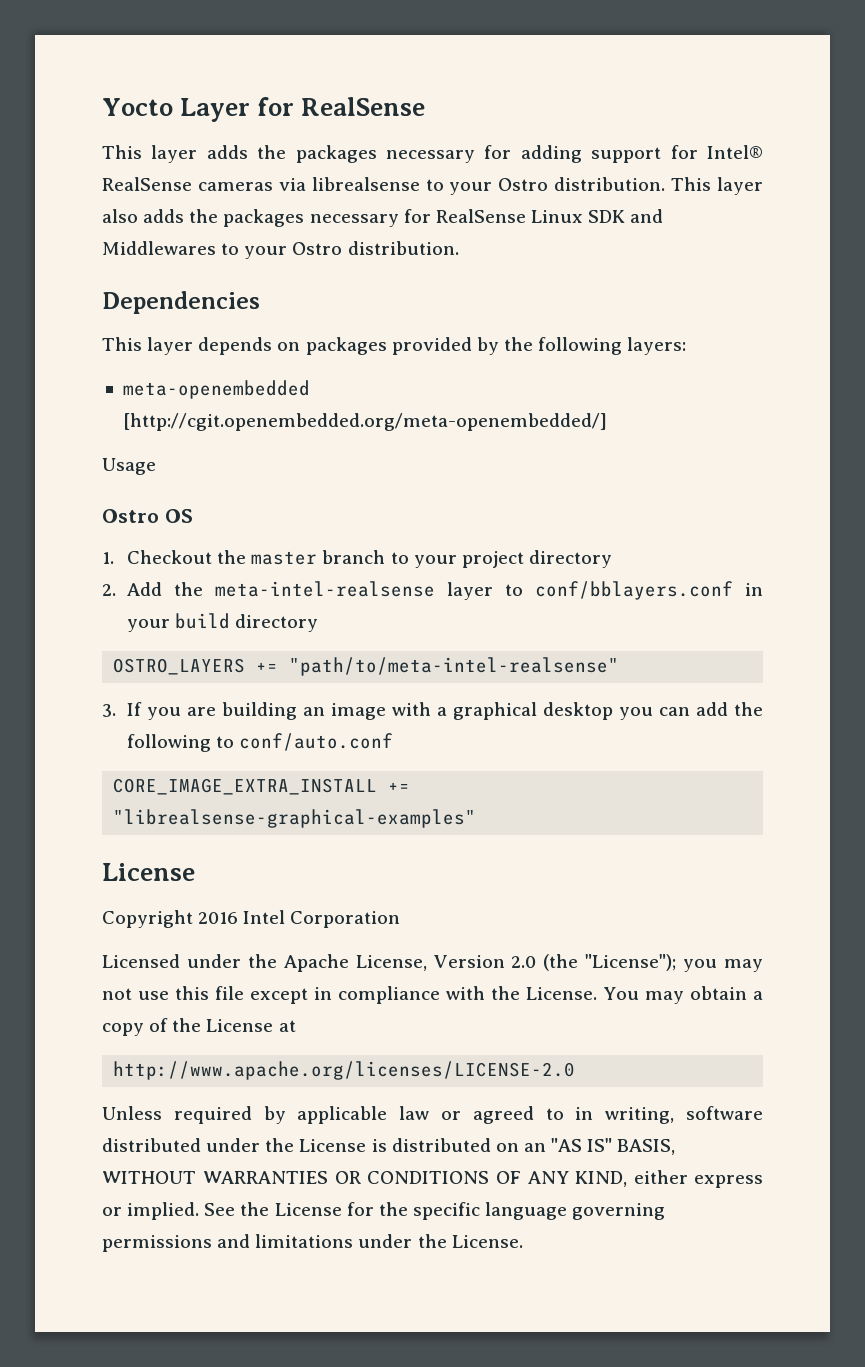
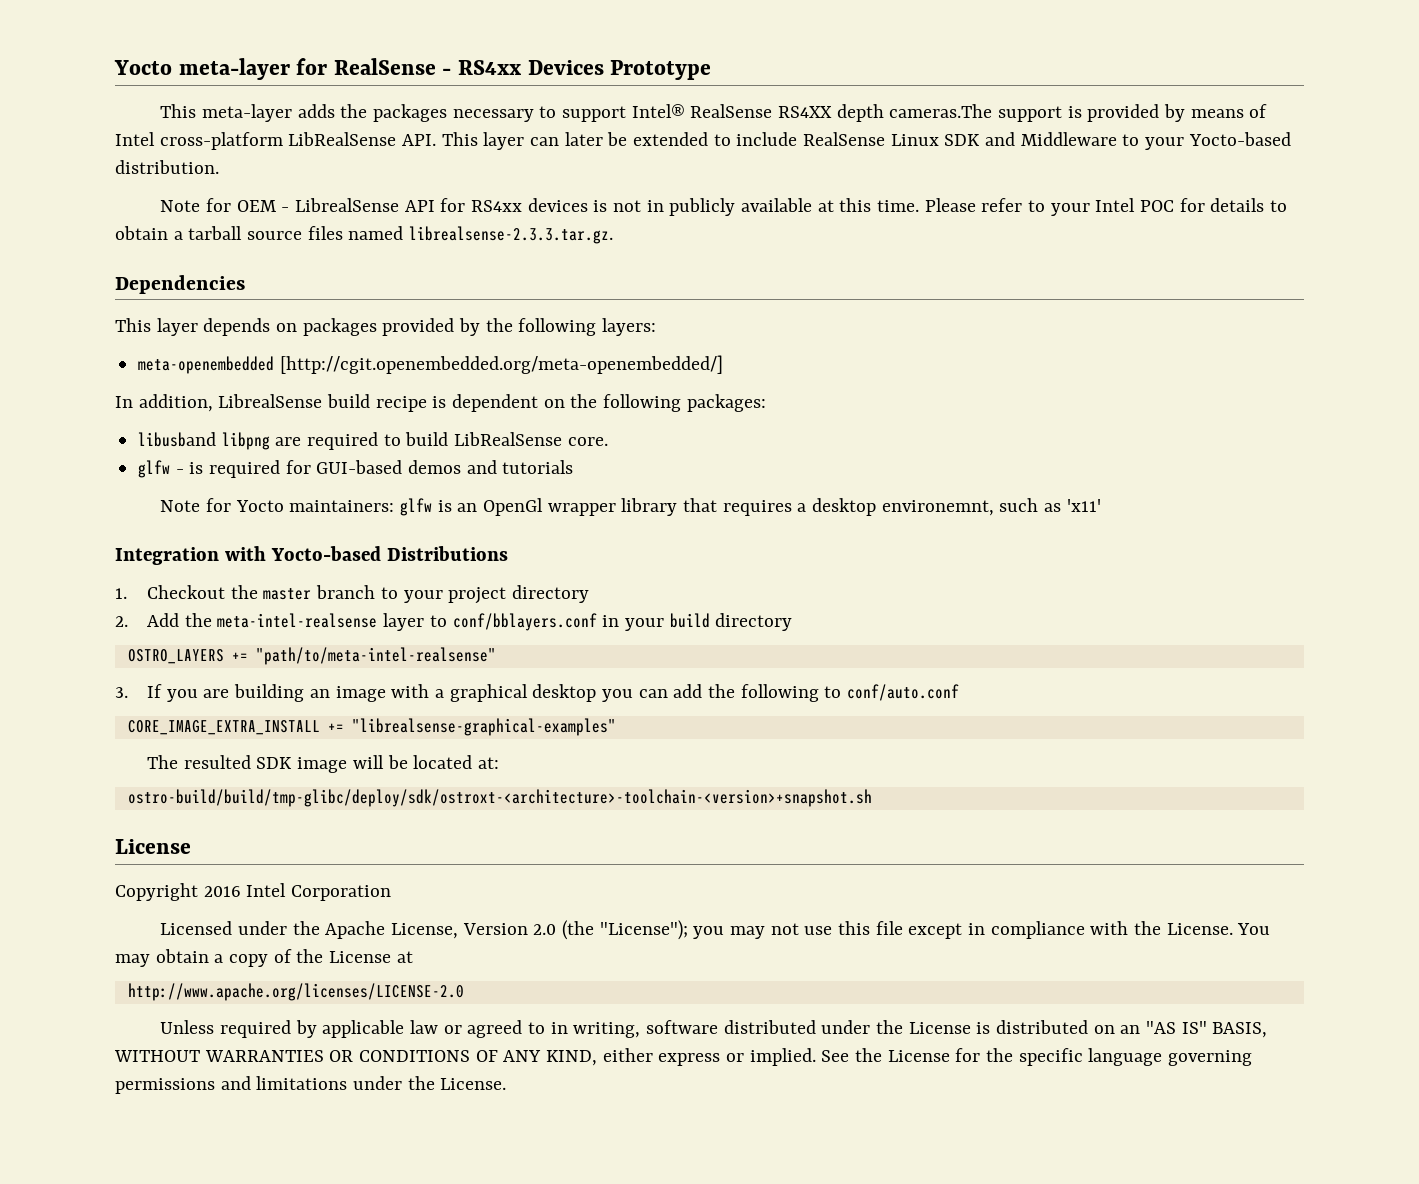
[102,97,426,122] [102,145,763,163] [102,177,764,195] [102,209,431,227] Yocto Layer for RealSense // This layer adds the packages necessary for adding support for Intel® RealSense cameras via librealsense to your Ostro distribution. This layer also adds the packages necessary for -> [114,58,712,80] [160,104,1268,122] [115,132,798,150] Yocto meta-layer for RealSense - RS4xx Devices Prototype // This meta-layer adds the packages necessary to support Intel® RealSense RS4XX depth cameras.The support is provided by means of Intel cross-platform LibRealSense API. This layer can later be extended to include
[102,241,459,259] Middlewares to your Ostro distribution. -> [1020,132,1291,150] [115,160,219,174] [160,198,1288,216] [115,226,614,244] Middleware to your Yocto-based distribution. // Note for OEM - LibrealSense API for RS4xx devices is not in publicly available at this time. Please refer to your Intel POC for details to obtain a tarball source files named librealsense-2.3.3.tar.gz.
[102,458,156,475] [102,509,193,523] Usage // Ostro OS -> [115,394,766,412] [138,432,608,450] [138,460,574,478] [160,498,1101,516] [115,546,508,565] In addition, LibrealSense build recipe is dependent on the following packages: // libusband libpng are required to build LibRealSense core. // glfw - is required for GUI-based demos and tutorials // Note for Yocto maintainers: glfw is an OpenGl wrapper library that requires a desktop environemnt, such as 'x11' // Integration with Yocto-based Distributions
(477, 818) none -> [147,755,499,773] [127,789,872,807] // The resulted SDK image will be located at: // ostro-build/build/tmp-glibc/deploy/sdk/ostroxt-<architecture>-toolchain-<version>+snapshot.sh

